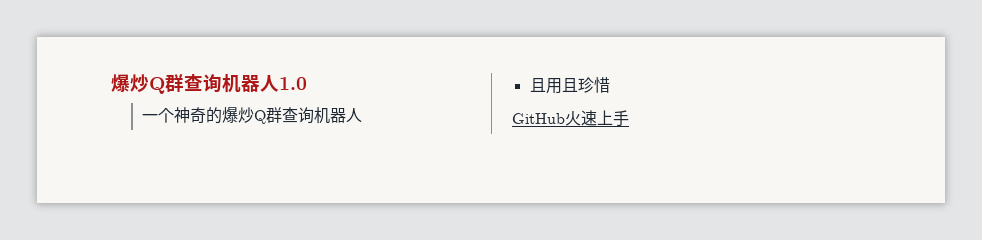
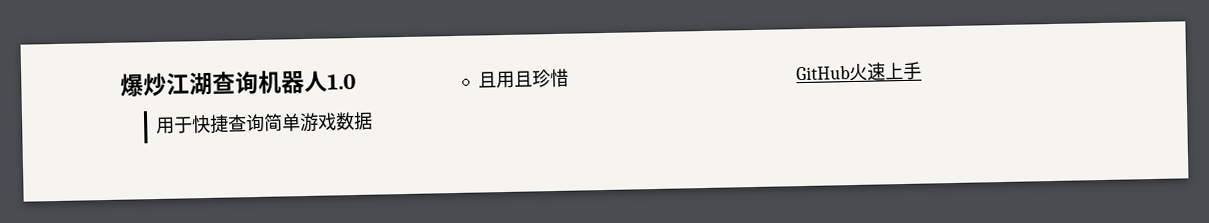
[111,74,184,94] 爆炒Q群 -> [120,71,213,97] 爆炒江湖
[142,107,363,124] 一个神奇的爆炒Q群查询机器人 -> [156,111,374,134] 用于快捷查询简单游戏数据

